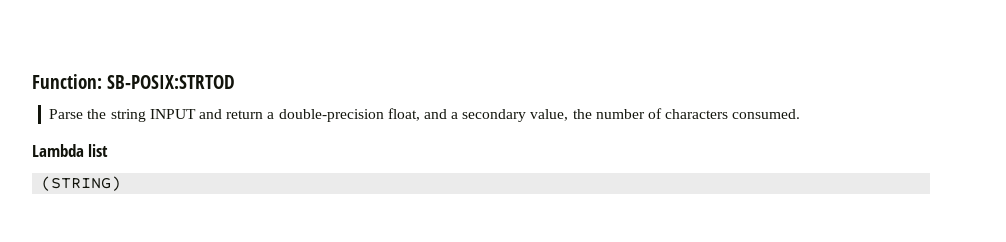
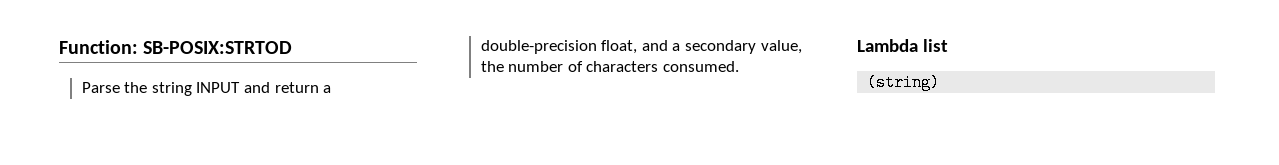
[41,176,122,191] (STRING) -> [867,74,941,91] (string)

